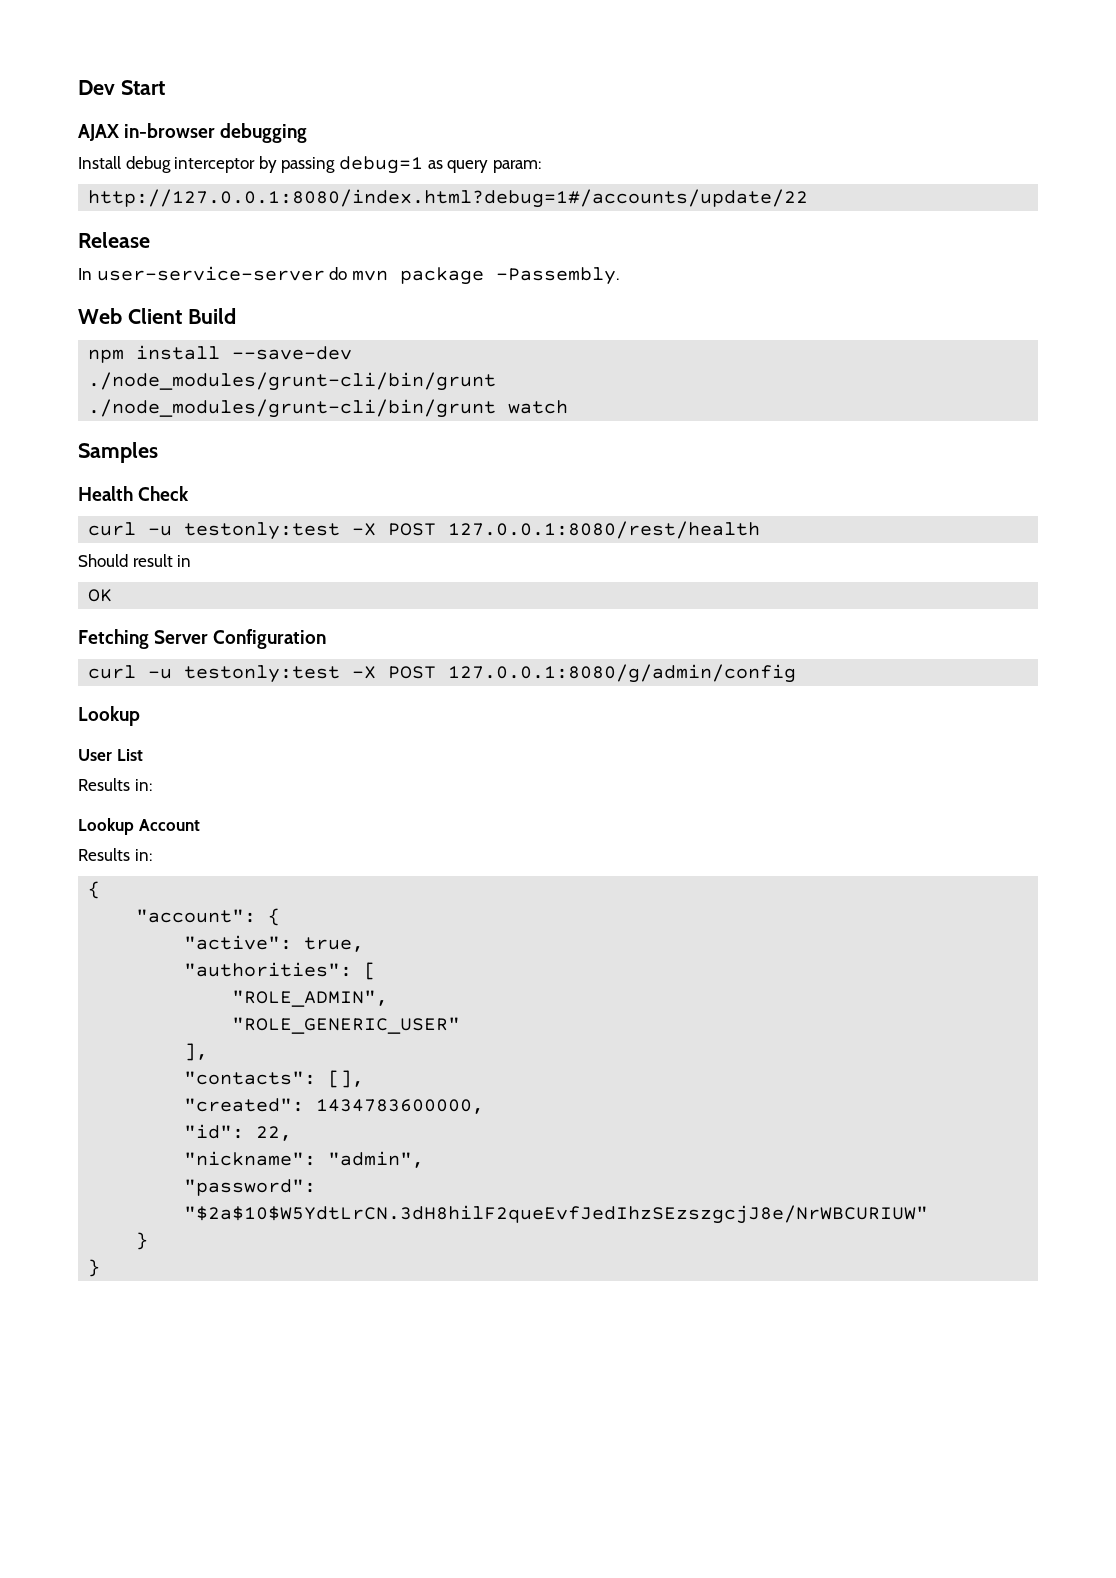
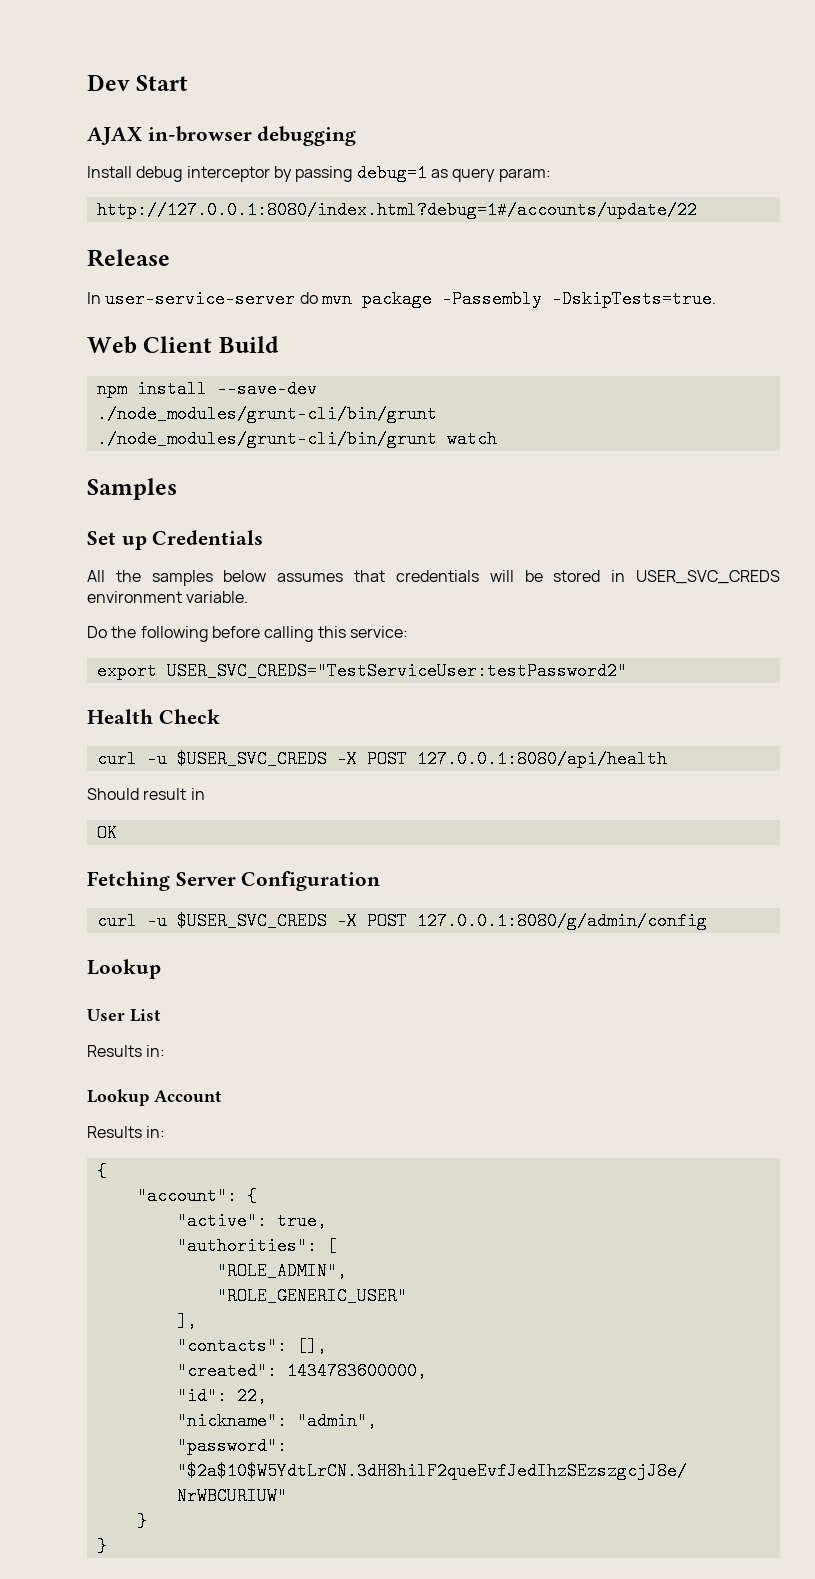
[495,267,619,285] -Passembly. -> [441,290,716,308] -Passembly -DskipTests=true.
(158, 452) none -> [87,530,264,550] [87,570,780,586] [87,591,249,603] [87,626,408,642] [96,662,627,680] // Set up Credentials // All the samples below assumes that credentials will be stored in USER_SVC_CREDS environment variable. // Do the following before calling this service: // export USER_SVC_CREDS="TestServiceUser:testPassword2"
[184,521,761,540] testonly:test -X POST 127.0.0.1:8080/rest/health -> [176,750,667,768] $USER_SVC_CREDS -X POST 127.0.0.1:8080/api/health
[184,665,341,683] testonly:test -> [176,912,327,930] $USER_SVC_CREDS

